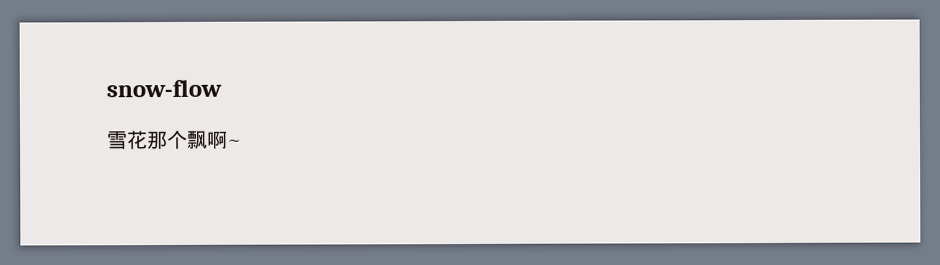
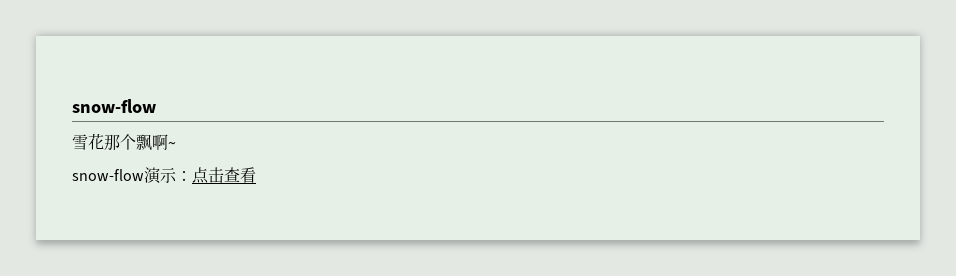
(242, 143) none -> [72,167,256,184] // snow-flow演示：点击查看

